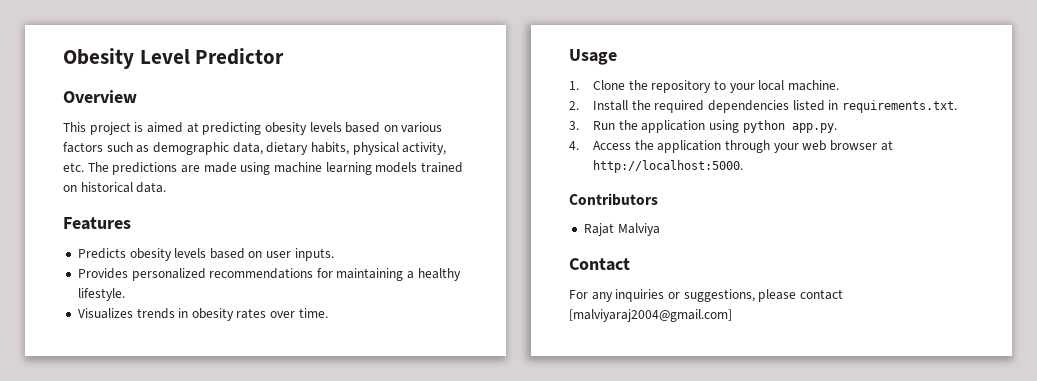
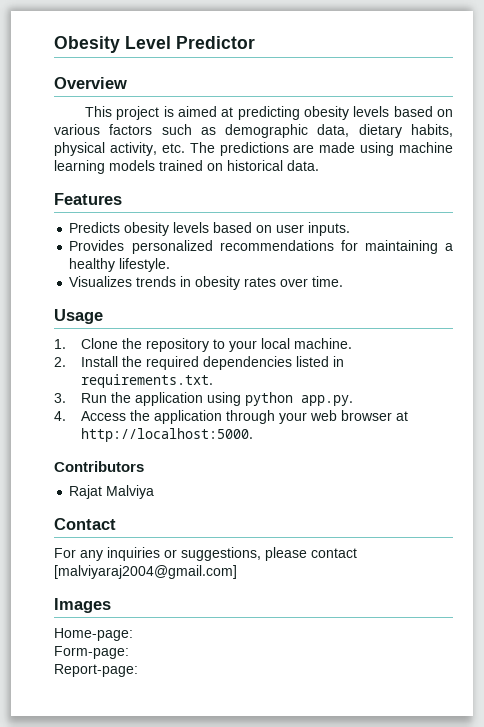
(732, 315) none -> [54,598,111,613] [54,628,133,641] [54,646,129,659] [54,664,138,677] // Images // Home-page: // Form-page: // Report-page:

